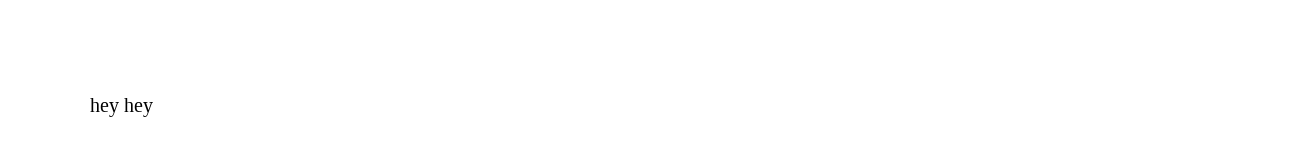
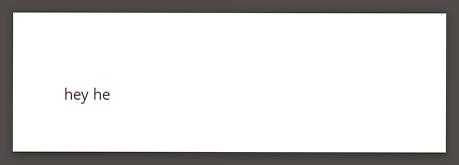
[90,98,154,117] hey hey -> [63,87,111,104] hey he

